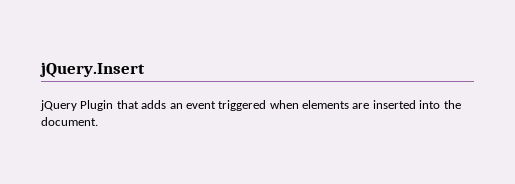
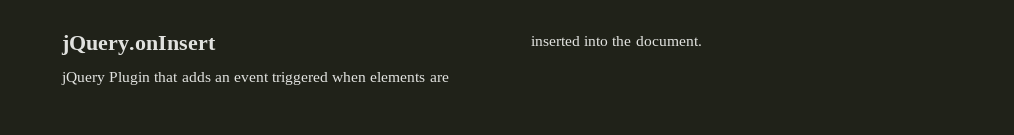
[40,62,145,78] jQuery.Insert -> [61,35,216,55] jQuery.onInsert

